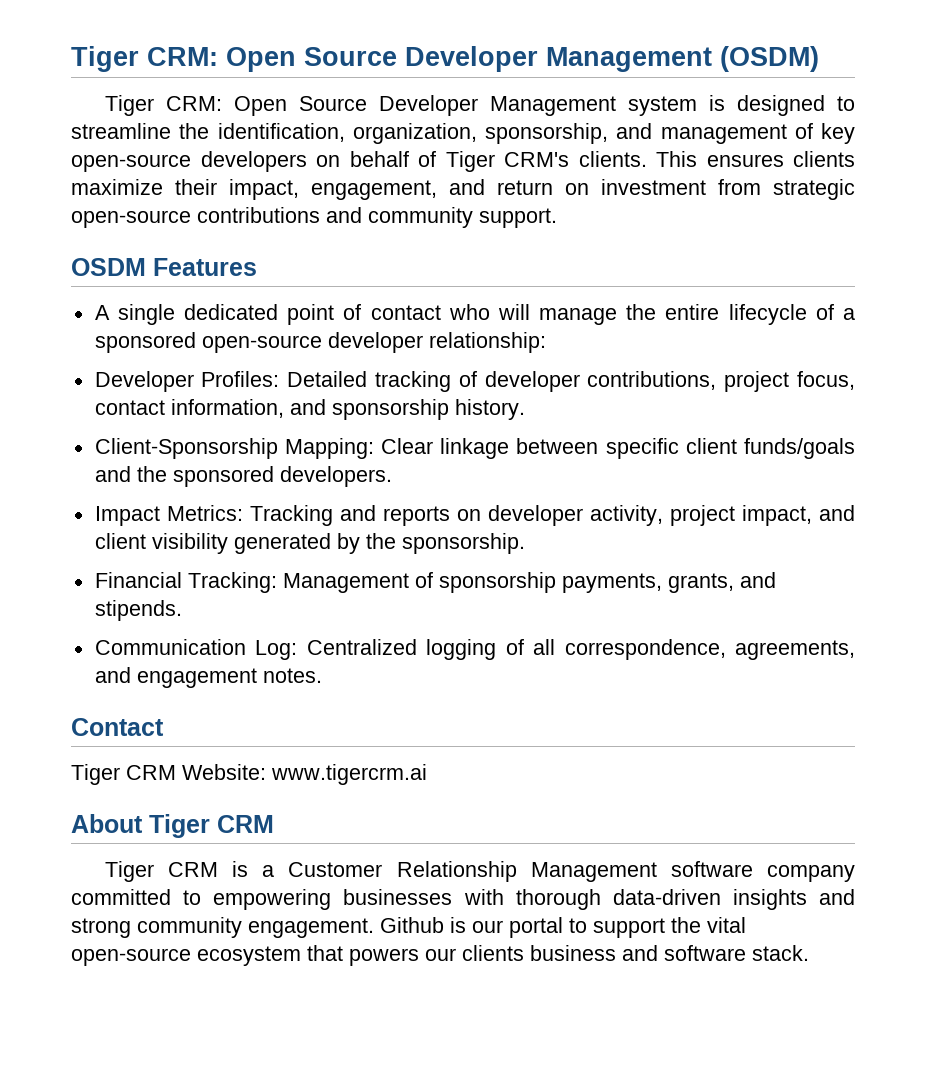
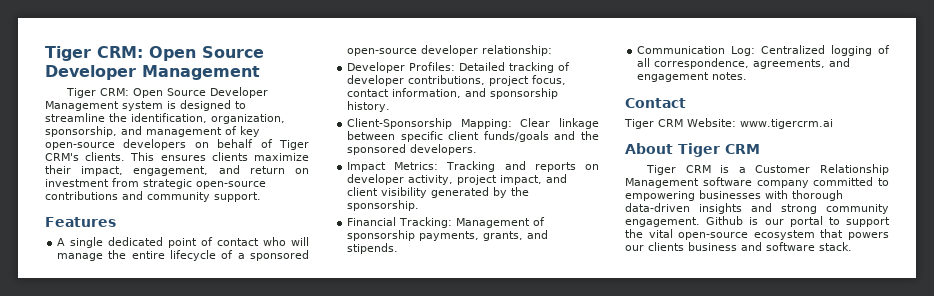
[71,46,819,72] Tiger CRM: Open Source Developer Management (OSDM) -> [45,46,264,61] [45,65,260,80] Tiger CRM: Open Source Developer Management
[71,258,146,276] OSDM -> (261, 197) none

